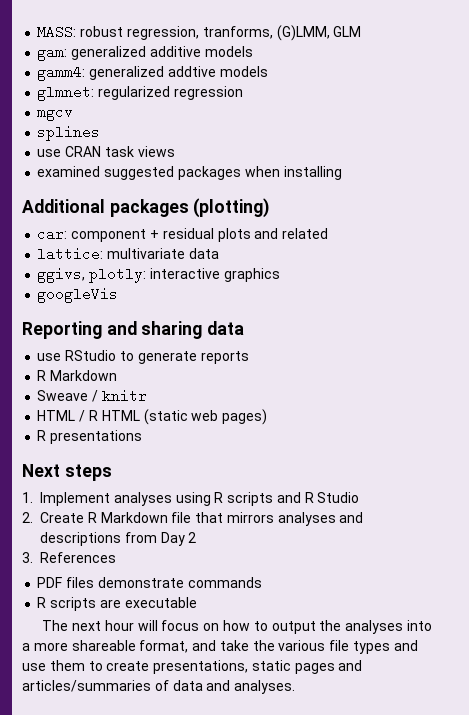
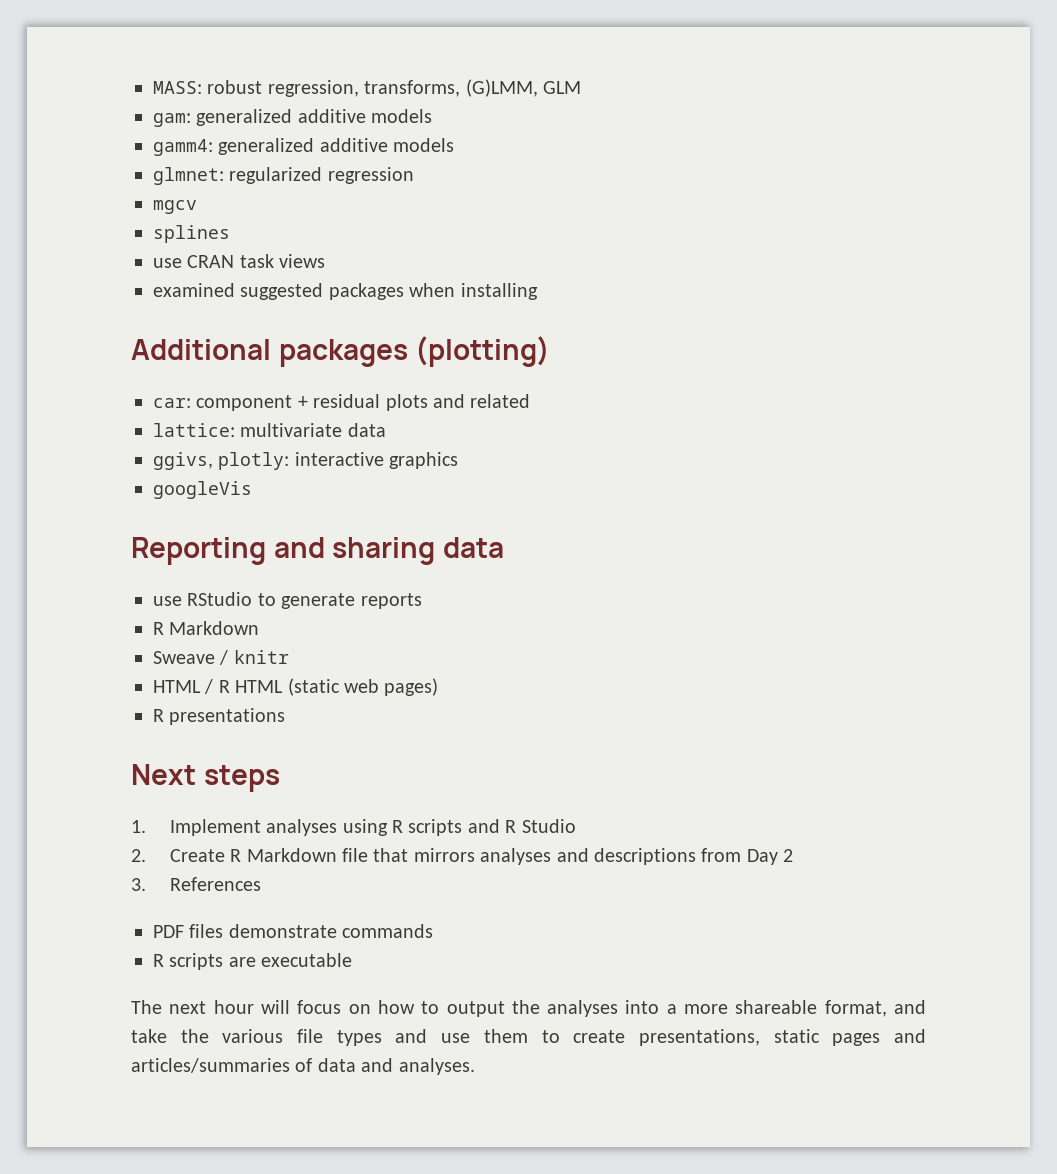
[202,26,273,39] tranforms, -> [364,80,461,97] transforms,
[167,66,216,77] addtive -> [319,138,388,152] additive

